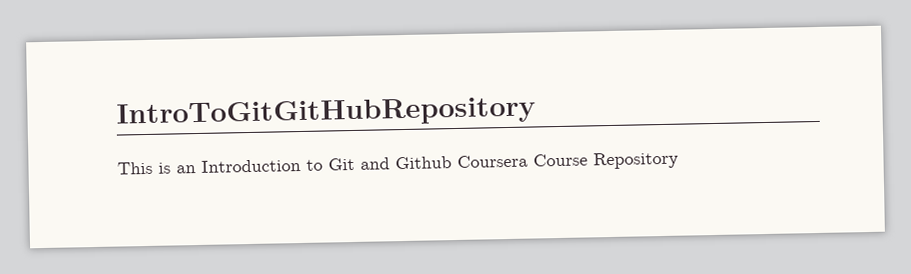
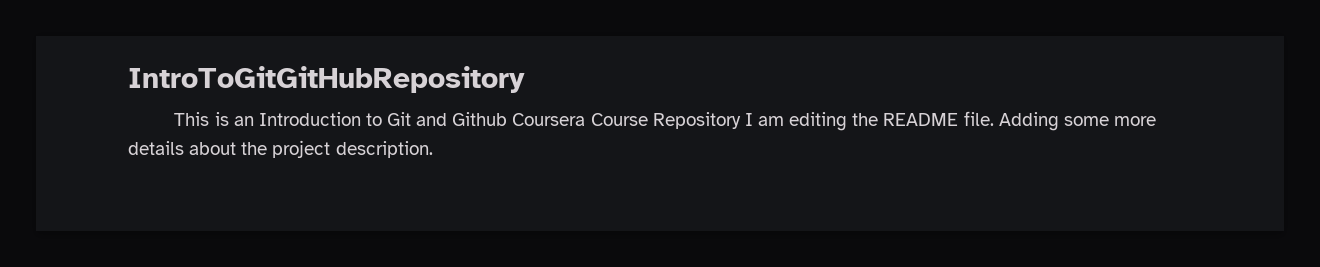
(679, 160) none -> [744,111,1156,131] [128,140,433,158] I am editing the README file. Adding some more details about the project description.

